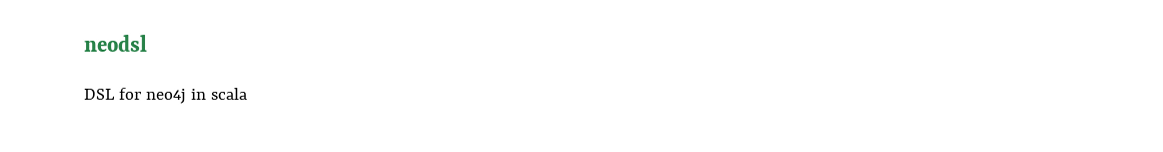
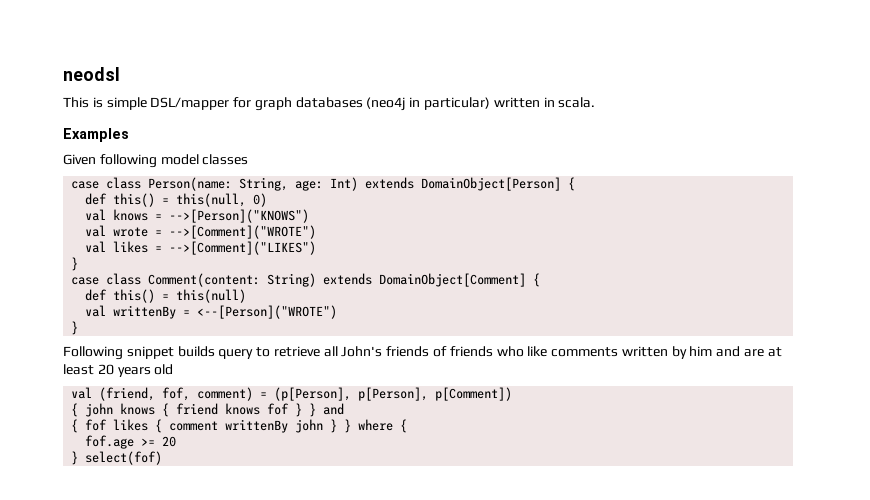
[83,87,247,104] DSL for neo4j in scala -> [63,97,596,111] [63,128,129,142] [63,154,249,168] [71,177,576,191] [85,193,268,207] [85,209,310,223] [85,225,317,239] [85,241,317,255] [71,257,79,271] [71,273,541,287] [85,289,247,303] [85,305,338,319] [71,321,79,335] [63,346,782,360] [63,364,174,377] [71,387,513,401] [71,403,345,417] [71,419,408,433] [85,435,177,449] [71,451,163,465] This is simple DSL/mapper for graph databases (neo4j in particular) written in scala. // Examples // Given following model classes // case class Person(name: String, age: Int) extends DomainObject[Person] { // def this() = this(null, 0) // val knows = -->[Person]("KNOWS") // val wrote = -->[Comment]("WROTE") // val likes = -->[Comment]("LIKES") // } // case class Comment(content: String) extends DomainObject[Comment] { // def this() = this(null) // val writtenBy = <--[Person]("WROTE") // } // Following snippet builds query to retrieve all John's friends of friends who like comments written by him and are at least 20 years old // val (friend, fof, comment) = (p[Person], p[Person], p[Comment]) // { john knows { friend knows fof } } and // { fof likes { comment writtenBy john } } where { // fof.age >= 20 // } select(fof)

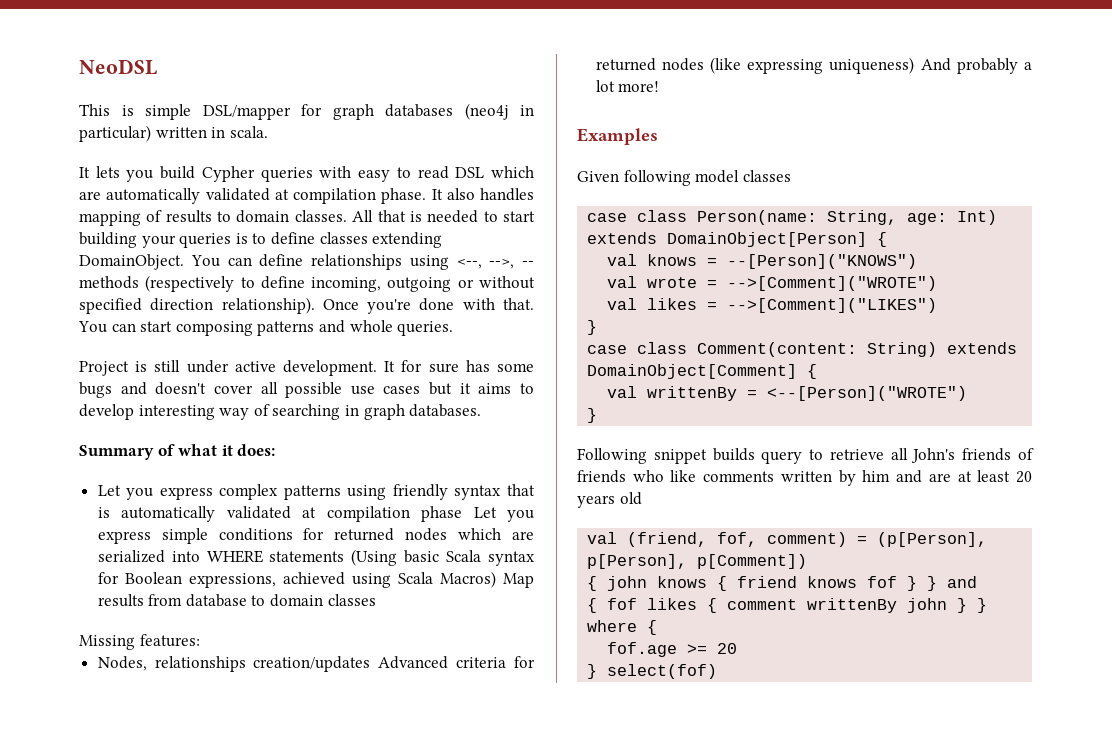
[63,67,120,81] neodsl -> [79,59,157,75] NeoDSL
(596, 102) none -> [79,166,535,182] [79,188,534,204] [79,210,536,226] [79,232,443,248] [79,254,534,270] [79,275,535,292] [79,297,534,314] [78,320,454,336] [79,360,534,376] [79,382,534,398] [79,404,482,420] [79,444,276,460] [97,484,535,500] [97,506,534,522] [97,528,534,544] [97,549,535,566] [97,571,534,588] [97,594,376,607] [79,634,200,650] [97,656,535,672] [595,57,1032,74] [595,80,660,92] // It lets you build Cypher queries with easy to read DSL which are automatically validated at compilation phase. It also handles mapping of results to domain classes. All that is needed to start building your queries is to define classes extending DomainObject. You can define relationships using <--, -->, -- methods (respectively to define incoming, outgoing or without specified direction relationship). Once you're done with that. You can start composing patterns and whole queries. // Project is still under active development. It for sure has some bugs and doesn't cover all possible use cases but it aims to develop interesting way of searching in graph databases. // Summary of what it does: // Let you express complex patterns using friendly syntax that is automatically validated at compilation phase Let you express simple conditions for returned nodes which are serialized into WHERE statements (Using basic Scala syntax for Boolean expressions, achieved using Scala Macros) Map results from database to domain classes // Missing features: // Nodes, relationships creation/updates Advanced criteria for returned nodes (like expressing uniqueness) And probably a lot more!
[85,193,268,207] // def this() = this(null, 0) -> (888, 239) none
[169,209,310,223] -->[Person]("KNOWS") -> [727,254,918,269] --[Person]("KNOWS")
[85,289,247,303] // def this() = this(null) -> (818, 371) none

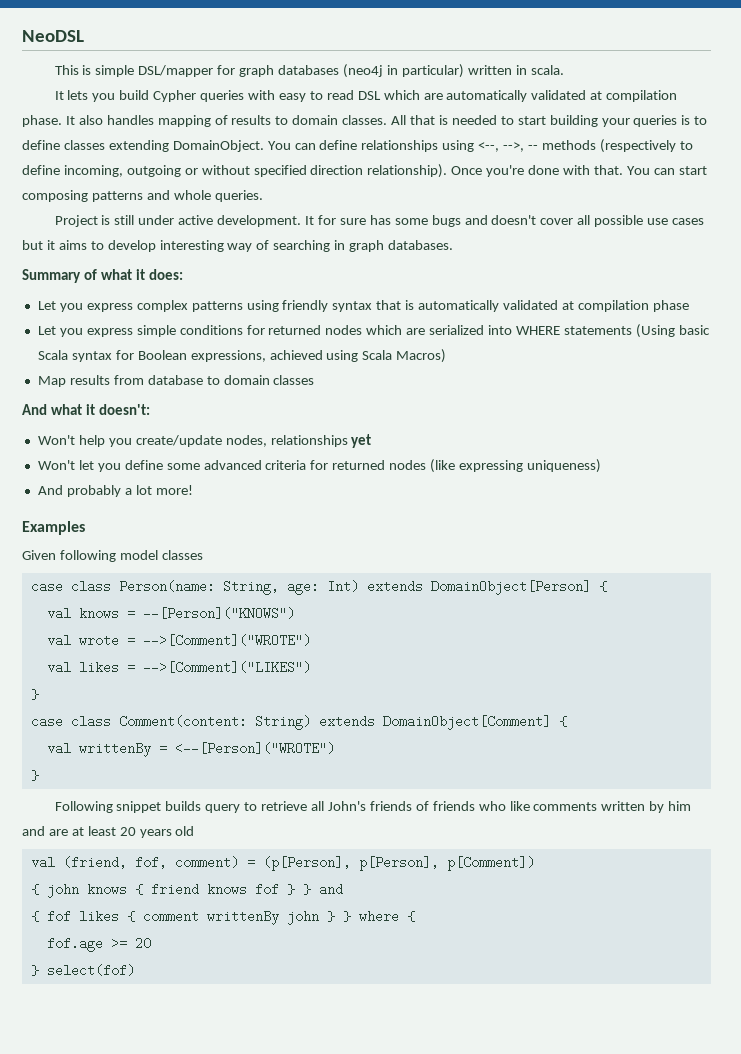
(463, 514) none -> (689, 306) //
(496, 579) none -> (447, 356) //
[79,634,200,650] [97,656,449,672] Missing features: // Nodes, relationships creation/updates Advanced -> [22,404,150,415] [37,434,372,448] [37,460,262,472] And what it doesn't: // Won't help you create/update nodes, relationships yet // Won't let you define some advanced
(915, 65) none -> (601, 466) //

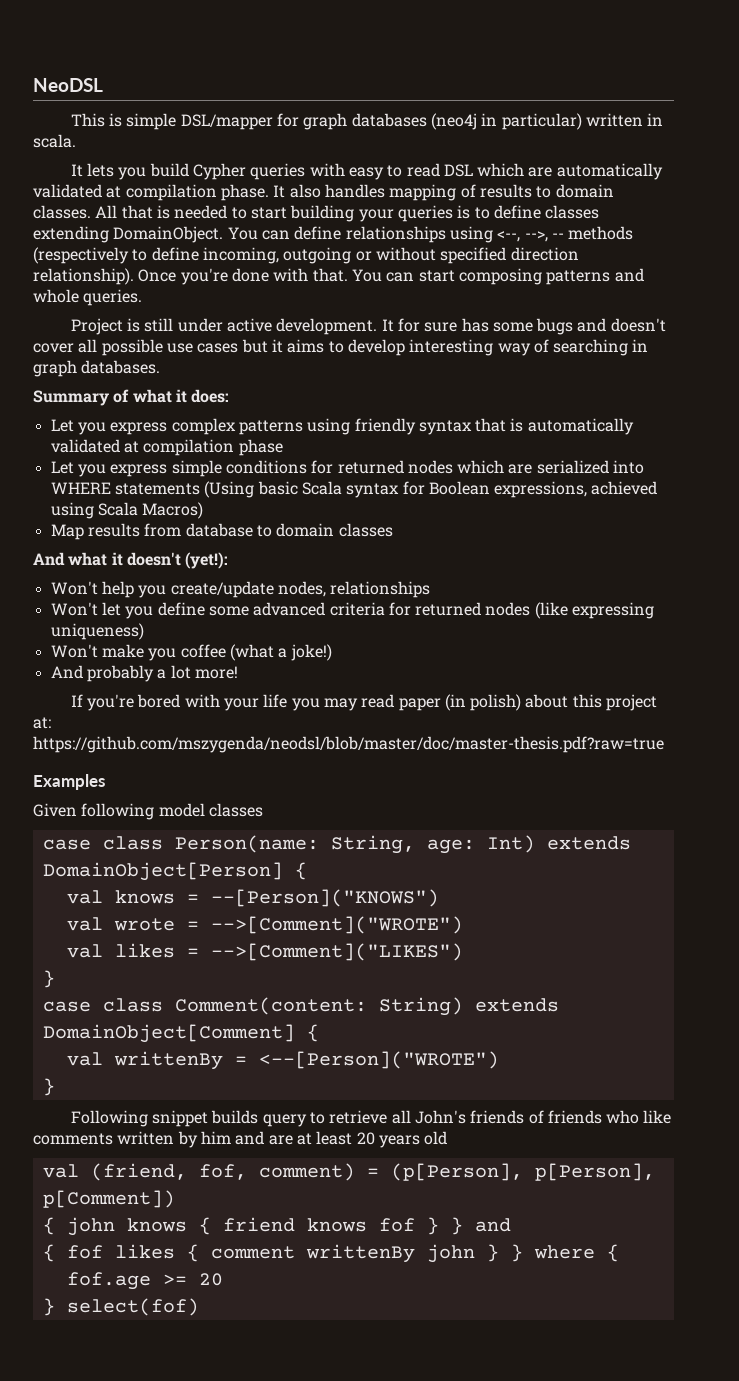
[98,404,150,415] doesn't: -> [126,552,229,569] doesn't (yet!):
[351,434,372,448] yet -> (431, 589) none
(601, 466) none -> [50,644,332,661] // Won't make you coffee (what a joke!)
(193, 490) none -> [70,694,658,711] [33,717,51,729] [33,736,664,753] // If you're bored with your life you may read paper (in polish) about this project at: https://github.com/mszygenda/neodsl/blob/master/doc/master-thesis.pdf?raw=true

